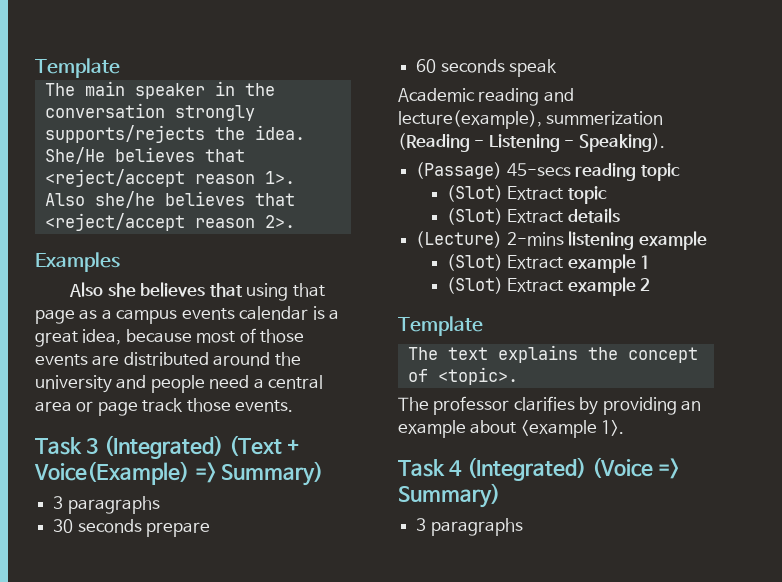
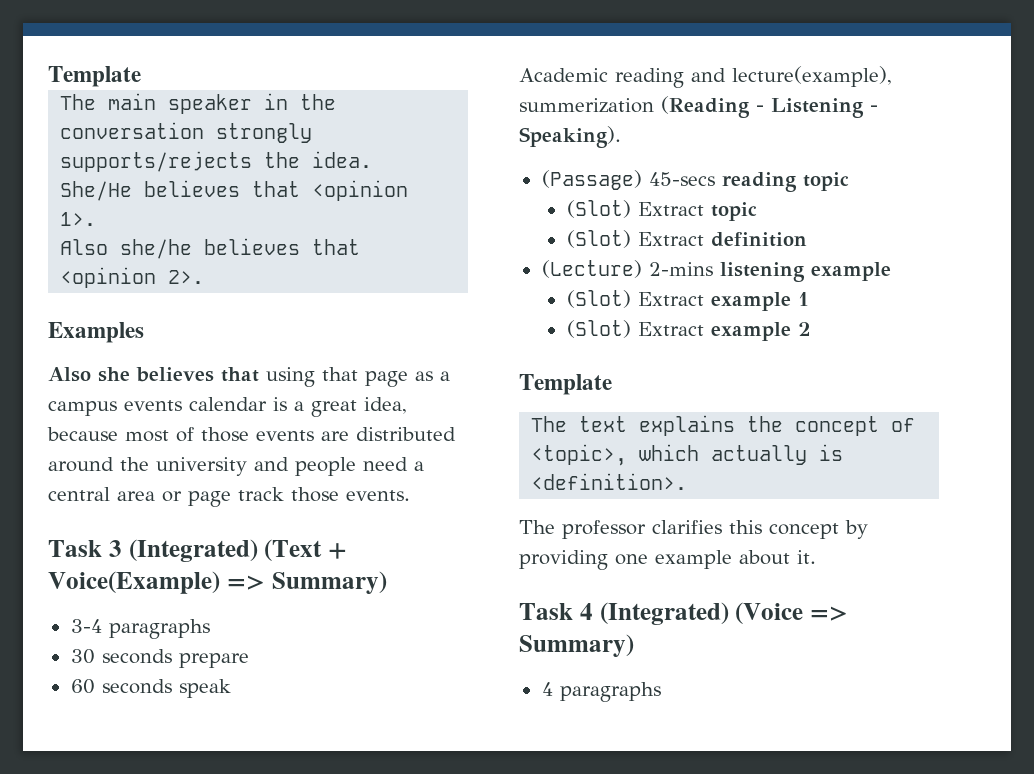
[44,169,255,187] <reject/accept reason -> [312,180,409,201] <opinion
[44,213,255,231] <reject/accept reason -> [60,267,157,288] <opinion
[53,496,64,509] 3 -> [70,619,102,633] 3-4
[567,208,620,223] details -> [710,232,807,247] definition
[437,367,518,385] <topic>. -> [531,444,844,466] [531,473,688,490] <topic>, which actually is <definition>.
(575, 403) none -> [729,520,839,539] this concept
[681,400,702,411] an -> [615,554,648,565] one
[520,420,625,438] <example 1>. -> [797,550,816,564] it.
[416,518,427,531] 3 -> [541,682,553,696] 4

